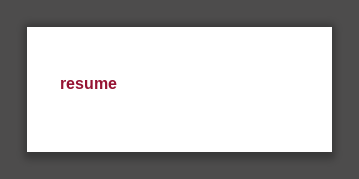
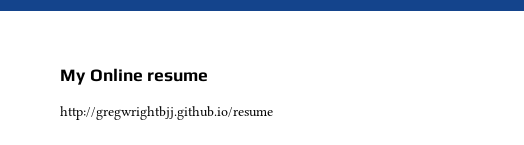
(60, 84) none -> [60,68,143,85] My Online
(117, 84) none -> [60,106,273,120] // http://gregwrightbjj.github.io/resume

